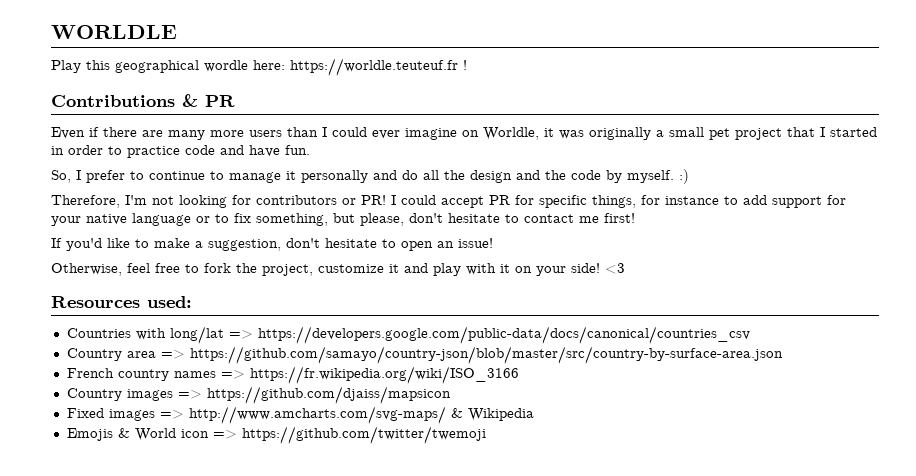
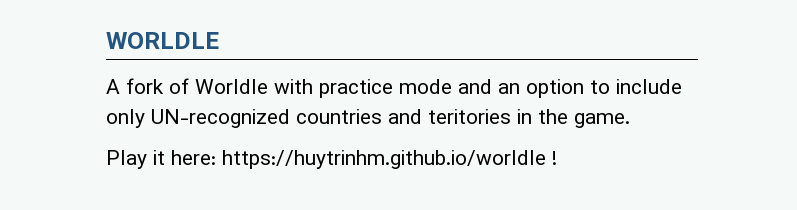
[51,58,467,76] [51,94,235,107] [51,127,877,140] [51,145,310,158] [51,169,689,184] [51,195,846,208] [51,213,635,226] [51,238,493,251] [51,263,625,276] [51,296,192,308] [66,326,750,344] [66,346,783,364] [66,366,519,384] [66,386,451,404] [66,406,534,424] [66,426,486,444] Play this geographical wordle here: https://worldle.teuteuf.fr ! // Contributions & PR // Even if there are many more users than I could ever imagine on Worldle, it was originally a small pet project that I started in order to practice code and have fun. // So, I prefer to continue to manage it personally and do all the design and the code by myself. :) // Therefore, I'm not looking for contributors or PR! I could accept PR for specific things, for instance to add support for your native language or to fix something, but please, don't hesitate to contact me first! // If you'd like to make a suggestion, don't hesitate to open an issue! // Otherwise, feel free to fork the project, customize it and play with it on your side! <3 // Resources used: // Countries with long/lat => https://developers.google.com/public-data/docs/canonical/countries_csv // Country area => https://github.com/samayo/country-json/blob/master/src/country-by-surface-area.json // French country names => https://fr.wikipedia.org/wiki/ISO_3166 // Country images => https://github.com/djaiss/mapsicon // Fixed images => http://www.amcharts.com/svg-maps/ & Wikipedia // Emojis & World icon => https://github.com/twitter/twemoji -> [106,78,682,98] [106,109,630,128] [106,150,557,169] A fork of Worldle with practice mode and an option to include only UN-recognized countries and teritories in the game. // Play it here: https://huytrinhm.github.io/worldle !

